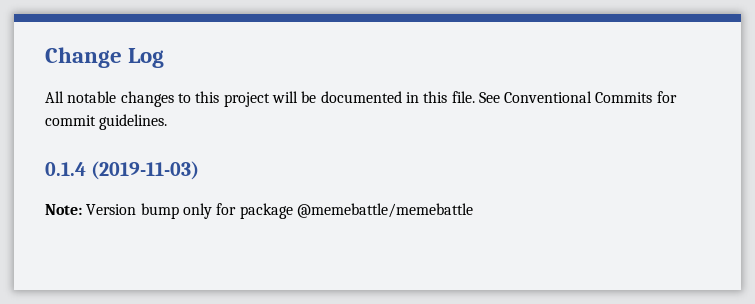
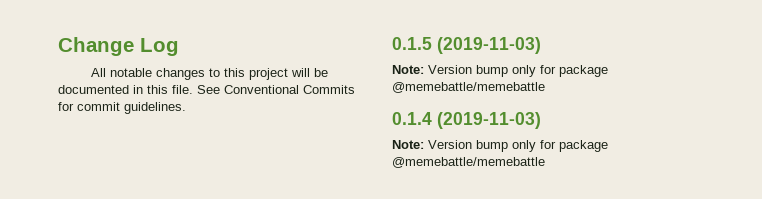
(168, 122) none -> [392,37,541,54] [392,65,608,77] [392,82,545,93] // 0.1.5 (2019-11-03) // Note: Version bump only for package @memebattle/memebattle

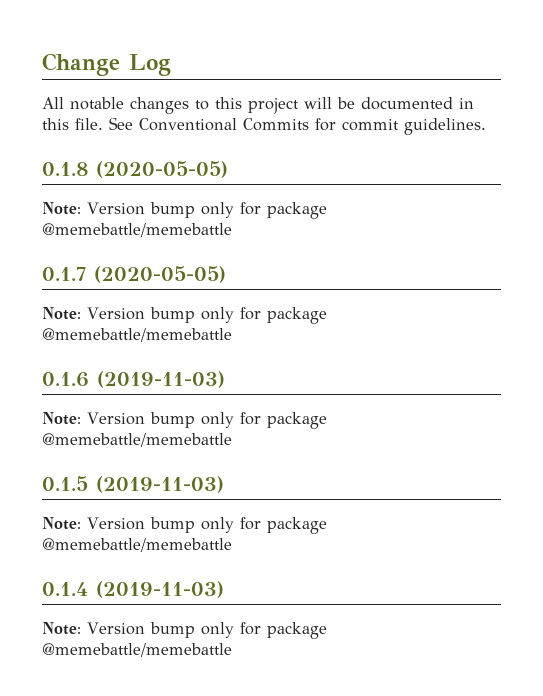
(186, 108) none -> [42,161,228,178] [42,202,327,219] [42,223,232,237] [42,266,226,283] [42,307,327,324] [42,328,232,342] [42,371,225,388] [42,412,327,429] [42,433,232,447] // 0.1.8 (2020-05-05) // Note: Version bump only for package @memebattle/memebattle // 0.1.7 (2020-05-05) // Note: Version bump only for package @memebattle/memebattle // 0.1.6 (2019-11-03) // Note: Version bump only for package @memebattle/memebattle

